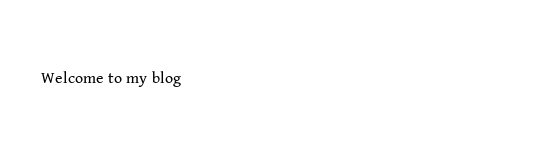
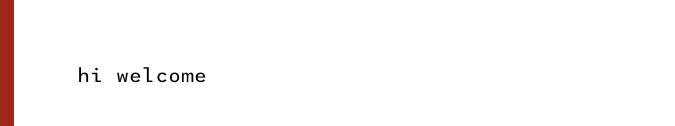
[41,71,181,87] Welcome to my blog -> [77,67,207,83] hi welcome

